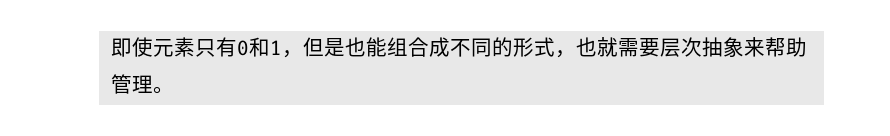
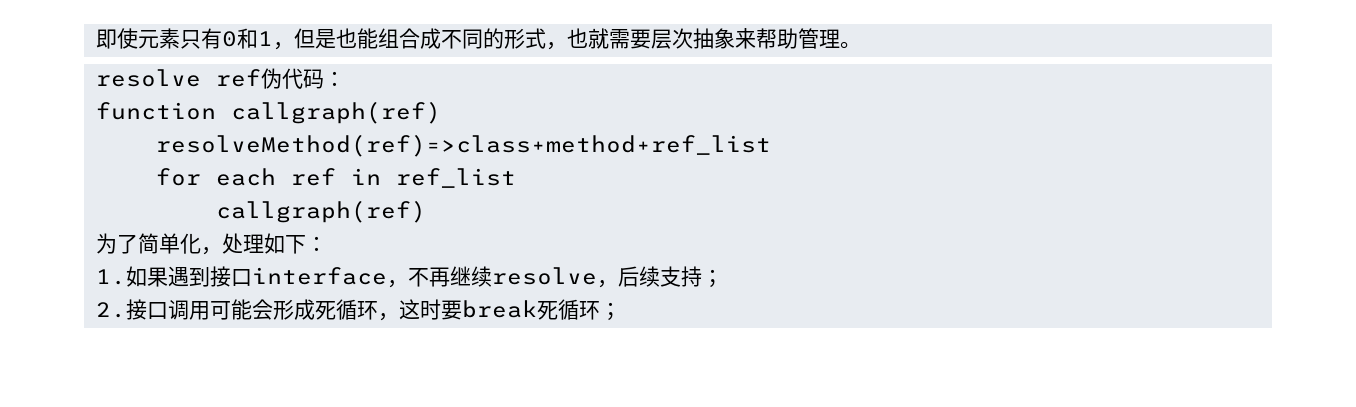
(174, 90) none -> [96,68,345,89] [96,101,441,124] [156,134,771,157] [156,168,516,188] [216,200,426,223] [96,233,327,255] [96,266,723,288] [96,299,621,321] // resolve ref伪代码： // function callgraph(ref) // resolveMethod(ref)=>class+method+ref_list // for each ref in ref_list // callgraph(ref) // 为了简单化，处理如下： // 1.如果遇到接口interface，不再继续resolve，后续支持； // 2.接口调用可能会形成死循环，这时要break死循环；

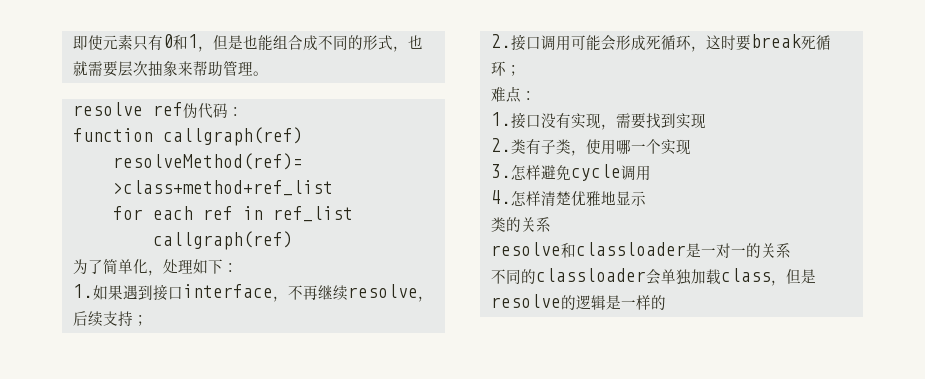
(621, 311) none -> [490,86,536,103] [490,112,706,130] [490,138,691,156] [490,164,651,181] [490,190,646,206] [490,217,551,232] [490,242,791,258] [490,268,816,286] [490,294,666,310] // 难点： // 1.接口没有实现，需要找到实现 // 2.类有子类，使用哪一个实现 // 3.怎样避免cycle调用 // 4.怎样清楚优雅地显示 // 类的关系 // resolve和classloader是一对一的关系 // 不同的classloader会单独加载class，但是resolve的逻辑是一样的

